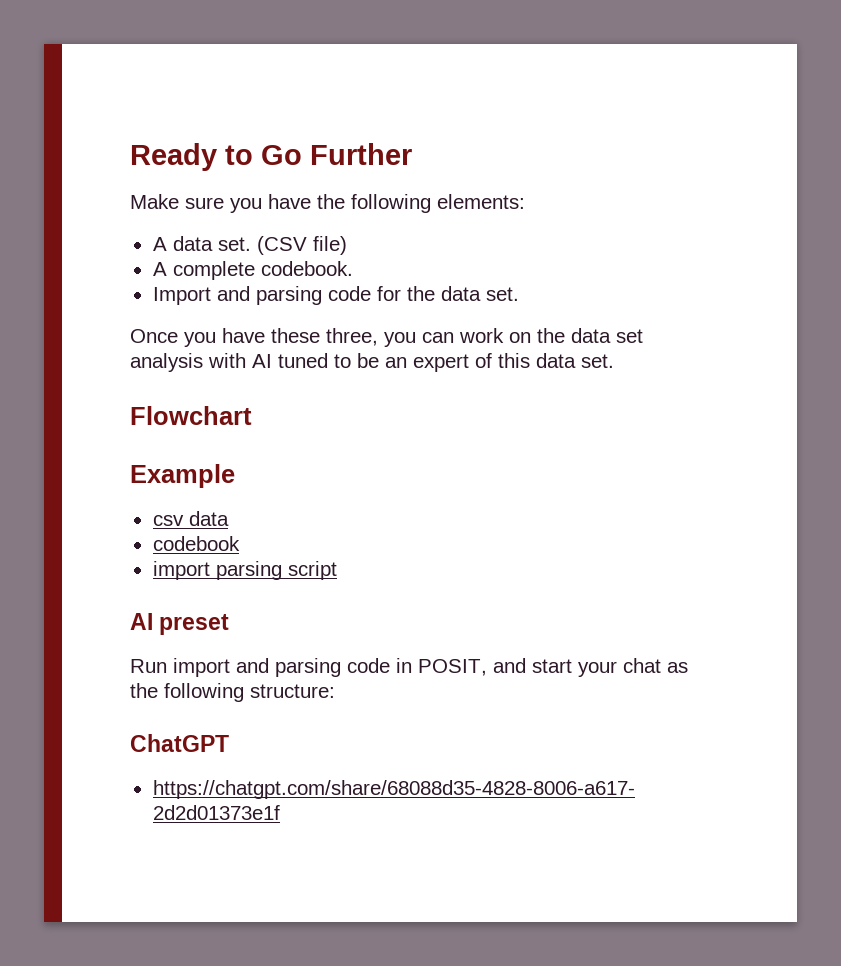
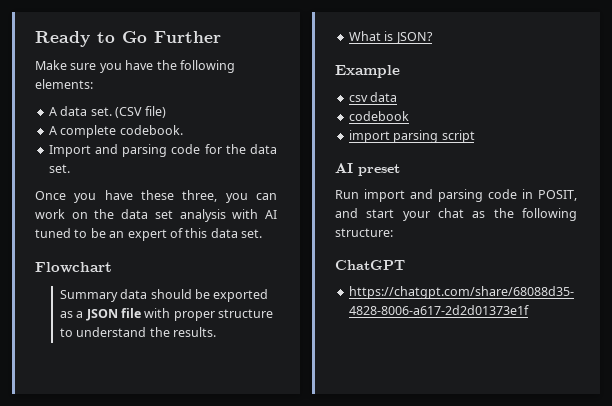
(252, 415) none -> [59,289,269,302] [59,308,274,321] [59,327,217,337] [348,31,433,44] // Summary data should be exported as a JSON file with proper structure to understand the results. // What is JSON?

